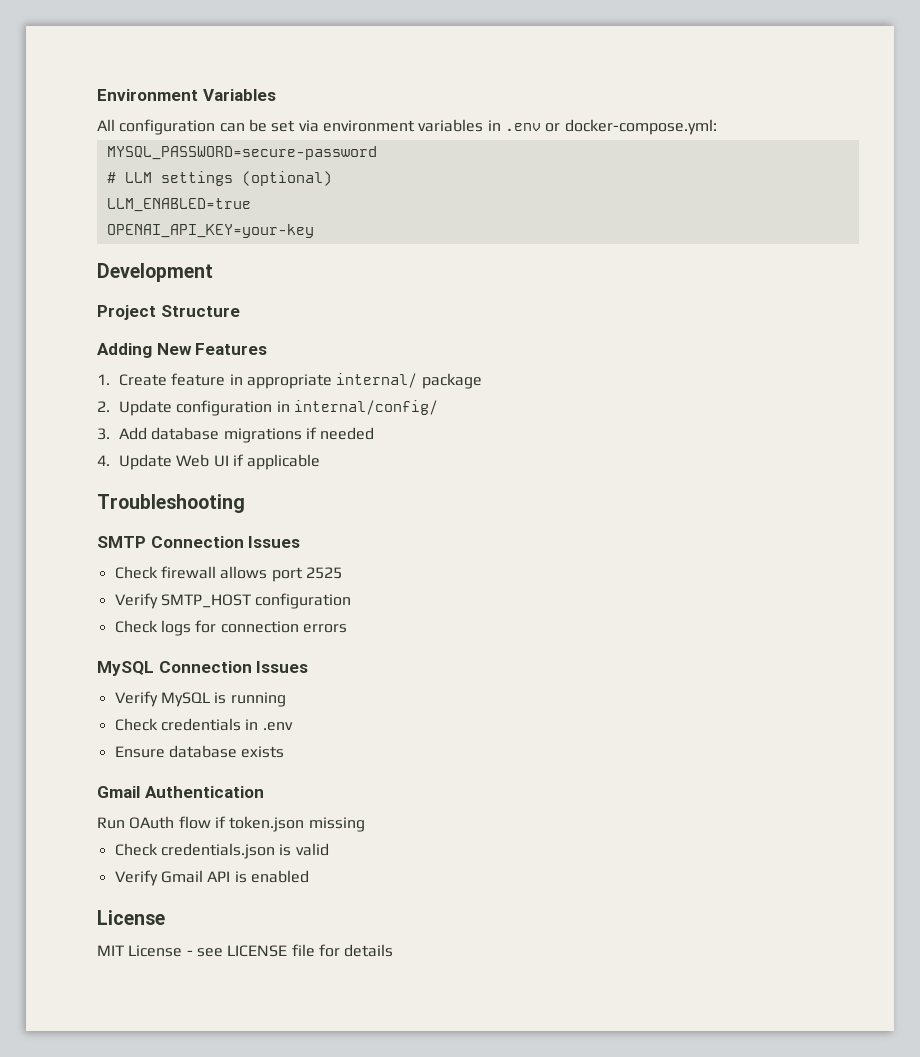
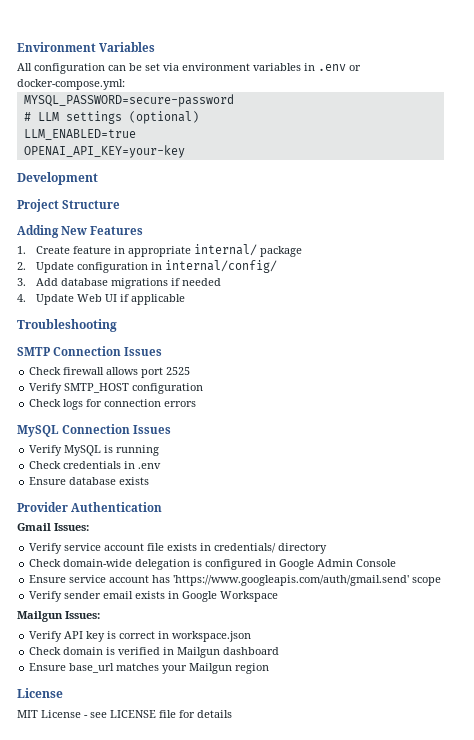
[97,786,140,798] Gmail -> [17,502,68,512] Provider
[97,816,365,832] [114,843,329,859] [114,870,309,886] Run OAuth flow if token.json missing // Check credentials.json is valid // Verify Gmail API is enabled -> [17,523,89,531] [29,543,328,554] [29,559,397,570] [29,575,442,586] [29,591,279,602] [17,611,100,622] [29,631,252,642] [29,647,280,658] [29,663,270,674] Gmail Issues: // Verify service account file exists in credentials/ directory // Check domain-wide delegation is configured in Google Admin Console // Ensure service account has 'https://www.googleapis.com/auth/gmail.send' scope // Verify sender email exists in Google Workspace // Mailgun Issues: // Verify API key is correct in workspace.json // Check domain is verified in Mailgun dashboard // Ensure base_url matches your Mailgun region

